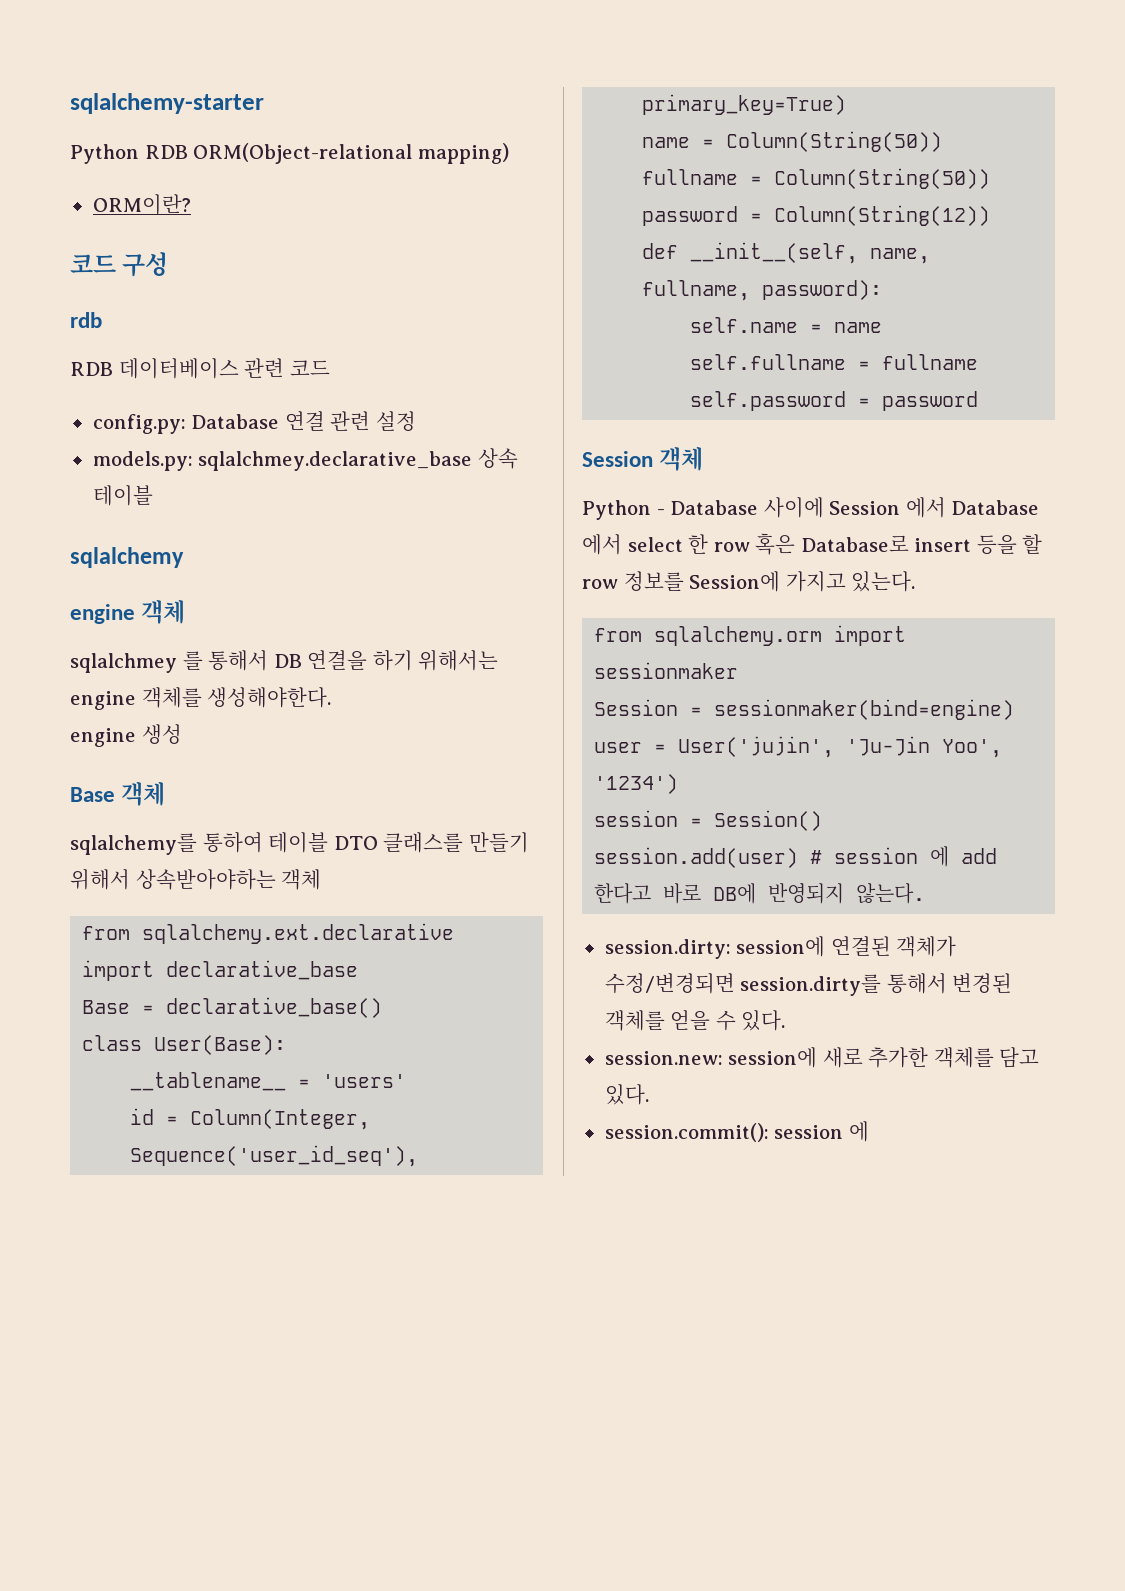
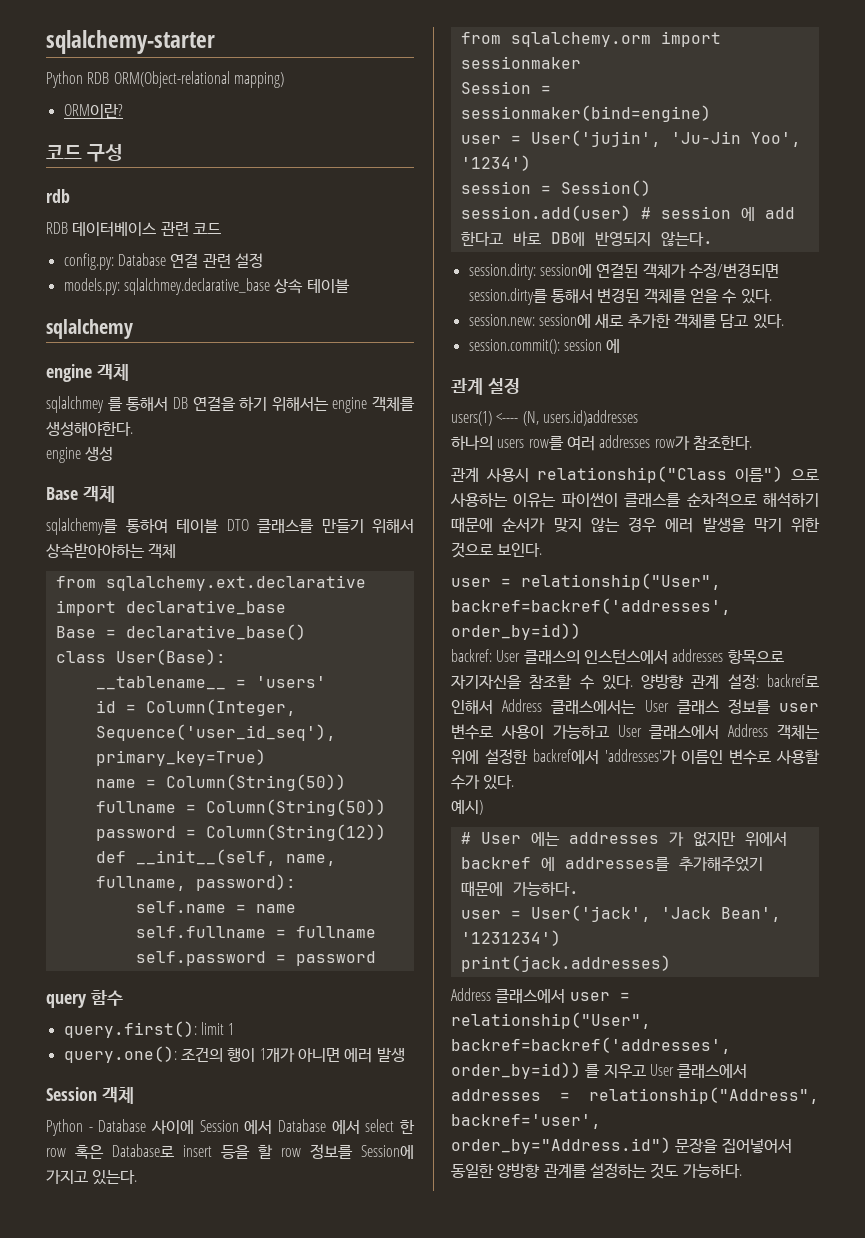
(979, 401) none -> [46,990,123,1008] [63,1021,235,1038] [63,1046,405,1063] // query 함수 // query.first(): limit 1 // query.one(): 조건의 행이 1개가 아니면 에러 발생
(869, 1131) none -> [451,378,520,395] [451,410,638,426] [451,435,752,451] [451,466,819,483] [450,492,819,508] [451,517,820,533] [451,542,543,558] [451,573,721,590] [451,598,731,615] [451,623,581,640] [451,649,784,665] [451,674,819,690] [451,699,819,714] [451,724,820,740] [451,749,820,765] [451,775,515,790] [451,799,483,815] [460,832,787,847] [460,856,763,872] [460,881,579,896] [460,905,781,922] [460,930,561,946] [460,955,671,972] [451,988,630,1003] [451,1012,651,1029] [451,1037,731,1054] [451,1062,748,1079] [451,1087,819,1104] [451,1114,601,1129] [451,1137,792,1154] [451,1163,742,1179] // 관계 설정 // users(1) <---- (N, users.id)addresses // 하나의 users row를 여러 addresses row가 참조한다. // 관계 사용시 relationship("Class 이름") 으로 사용하는 이유는 파이썬이 클래스를 순차적으로 해석하기 때문에 순서가 맞지 않는 경우 에러 발생을 막기 위한 것으로 보인다. // user = relationship("User", backref=backref('addresses', order_by=id)) // backref: User 클래스의 인스턴스에서 addresses 항목으로 자기자신을 참조할 수 있다. 양방향 관계 설정: backref로 인해서 Address 클래스에서는 User 클래스 정보를 user 변수로 사용이 가능하고 User 클래스에서 Address 객체는 위에 설정한 backref에서 'addresses'가 이름인 변수로 사용할 수가 있다. // 예시) // # User 에는 addresses 가 없지만 위에서 backref 에 addresses를 추가해주었기 때문에 가능하다. // user = User('jack', 'Jack Bean', '1231234') // print(jack.addresses) // Address 클래스에서 user = relationship("User", backref=backref('addresses', order_by=id)) 를 지우고 User 클래스에서 addresses = relationship("Address", backref='user', order_by="Address.id") 문장을 집어넣어서 동일한 양방향 관계를 설정하는 것도 가능하다.

